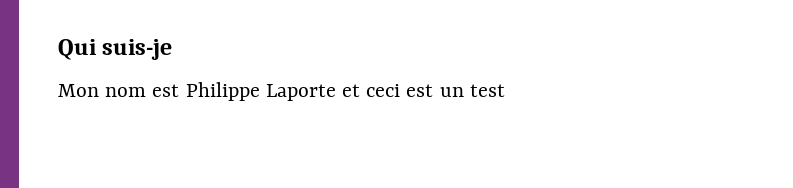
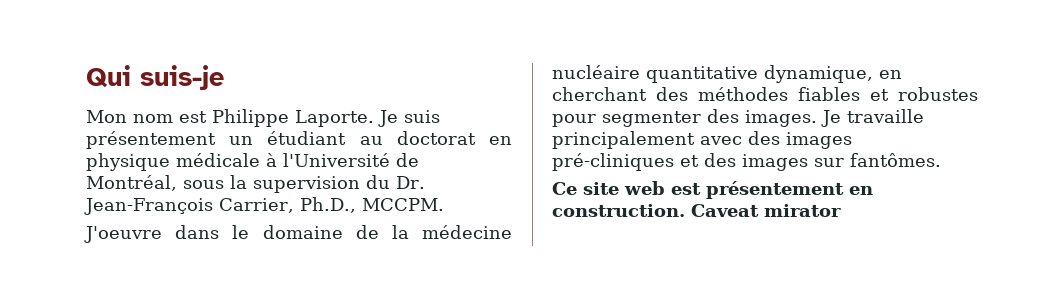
[265,84,505,101] Laporte et ceci est un test -> [295,110,440,127] [86,131,512,149] [86,153,419,171] [86,175,425,193] [84,197,444,215] [84,225,512,243] [552,65,902,83] [552,87,978,101] [552,109,924,127] [552,131,852,149] [552,153,941,171] [552,181,873,199] [552,204,841,217] Laporte. Je suis présentement un étudiant au doctorat en physique médicale à l'Université de Montréal, sous la supervision du Dr. Jean-François Carrier, Ph.D., MCCPM. // J'oeuvre dans le domaine de la médecine nucléaire quantitative dynamique, en cherchant des méthodes fiables et robustes pour segmenter des images. Je travaille principalement avec des images pré-cliniques et des images sur fantômes. // Ce site web est présentement en construction. Caveat mirator

